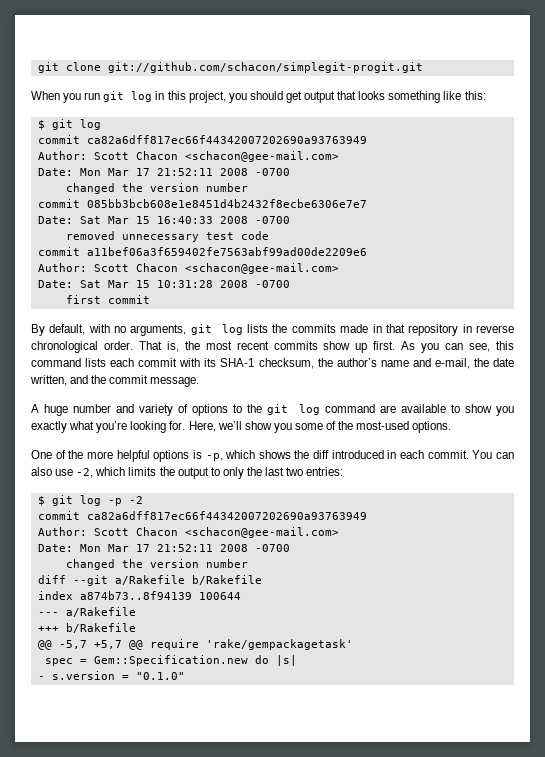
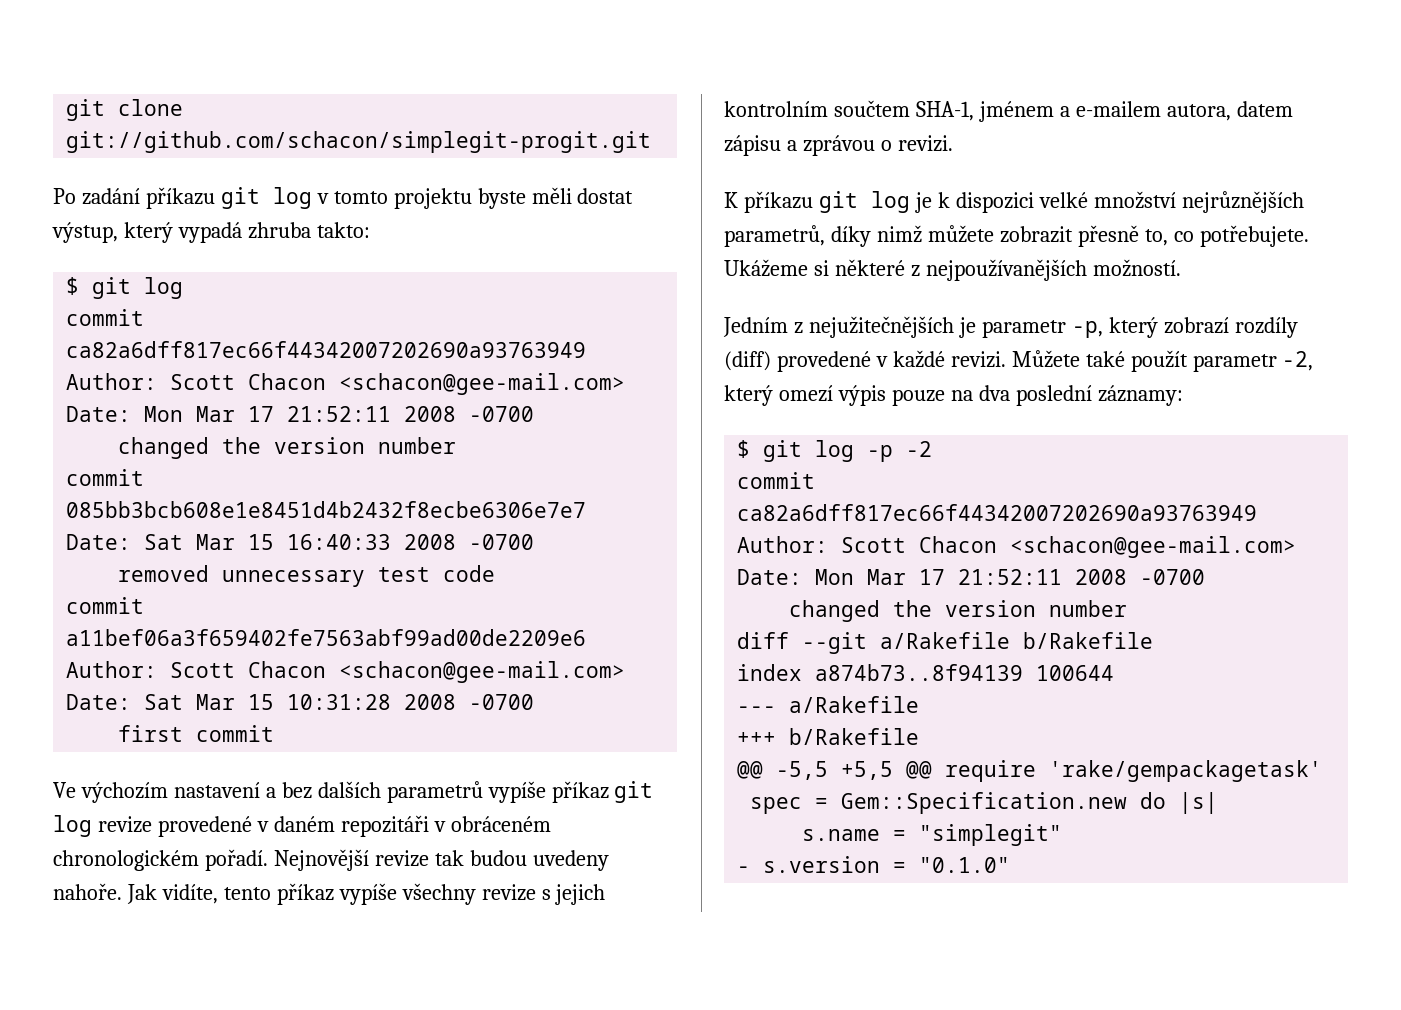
[31,91,486,103] When you run git log in this project, you should get output that looks something like this: -> [53,187,634,209] [52,222,370,243] Po zadání příkazu git log v tomto projektu byste měli dostat výstup, který vypadá zhruba takto:
[31,324,514,336] [31,341,514,353] [31,358,514,369] [30,375,200,387] [31,404,514,416] [31,421,452,433] [31,450,514,462] [31,467,344,479] By default, with no arguments, git log lists the commits made in that repository in reverse chronological order. That is, the most recent commits show up first. As you can see, this command lists each commit with its SHA-1 checksum, the author’s name and e-mail, the date written, and the commit message. // A huge number and variety of options to the git log command are available to show you exactly what you’re looking for. Here, we’ll show you some of the most-used options. // One of the more helpful options is -p, which shows the diff introduced in each commit. You can also use -2, which limits the output to only the last two entries: -> [53,781,654,803] [53,815,551,837] [53,849,609,871] [53,883,606,905] [724,100,1293,122] [724,135,953,156] [724,191,1304,213] [724,225,1309,247] [724,259,1181,281] [723,316,1298,338] [724,350,1314,372] [724,385,1183,406] Ve výchozím nastavení a bez dalších parametrů vypíše příkaz git log revize provedené v daném repozitáři v obráceném chronologickém pořadí. Nejnovější revize tak budou uvedeny nahoře. Jak vidíte, tento příkaz vypíše všechny revize s jejich kontrolním součtem SHA-1, jménem a e-mailem autora, datem zápisu a zprávou o revizi. // K příkazu git log je k dispozici velké množství nejrůznějších parametrů, díky nimž můžete zobrazit přesně to, co potřebujete. Ukážeme si některé z nejpoužívanějších možností. // Jedním z nejužitečnějších je parametr -p, který zobrazí rozdíly (diff) provedené v každé revizi. Můžete také použít parametr -2, který omezí výpis pouze na dva poslední záznamy:
[58,640,122,649] -5,7 +5,7 -> [776,761,894,780] -5,5 +5,5
(297, 660) none -> [802,824,1063,846] // s.name = "simplegit"

